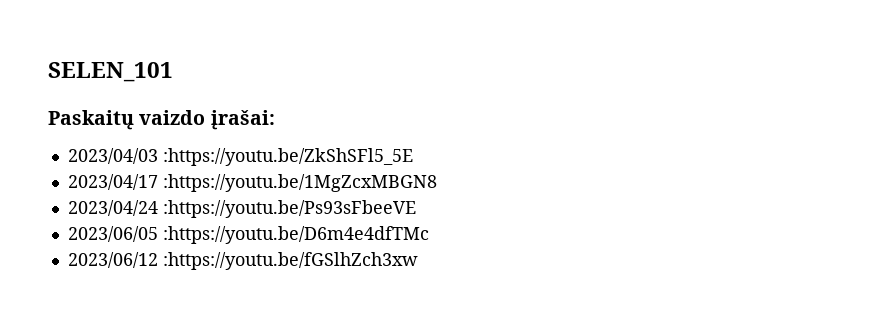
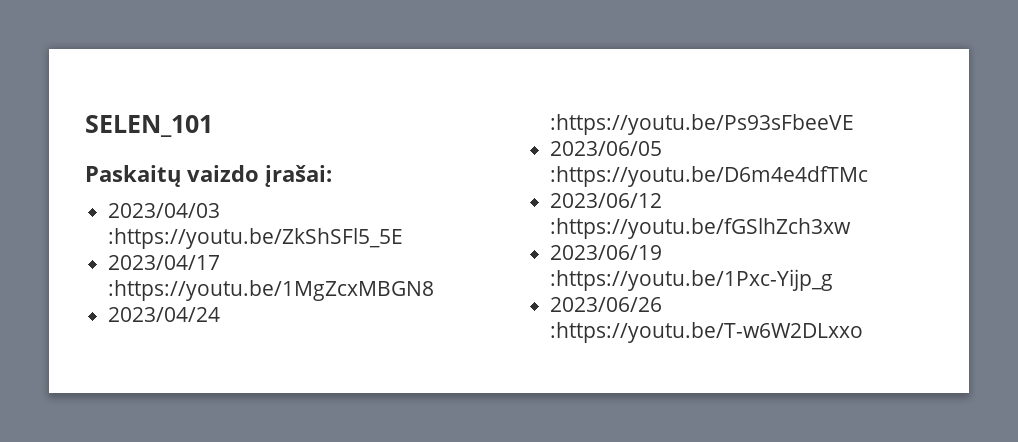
(418, 261) none -> [550,245,663,260] [550,269,834,291] [550,297,663,312] [550,322,864,343] // 2023/06/19 :https://youtu.be/1Pxc-Yijp_g // 2023/06/26 :https://youtu.be/T-w6W2DLxxo

